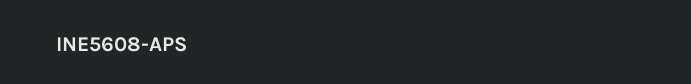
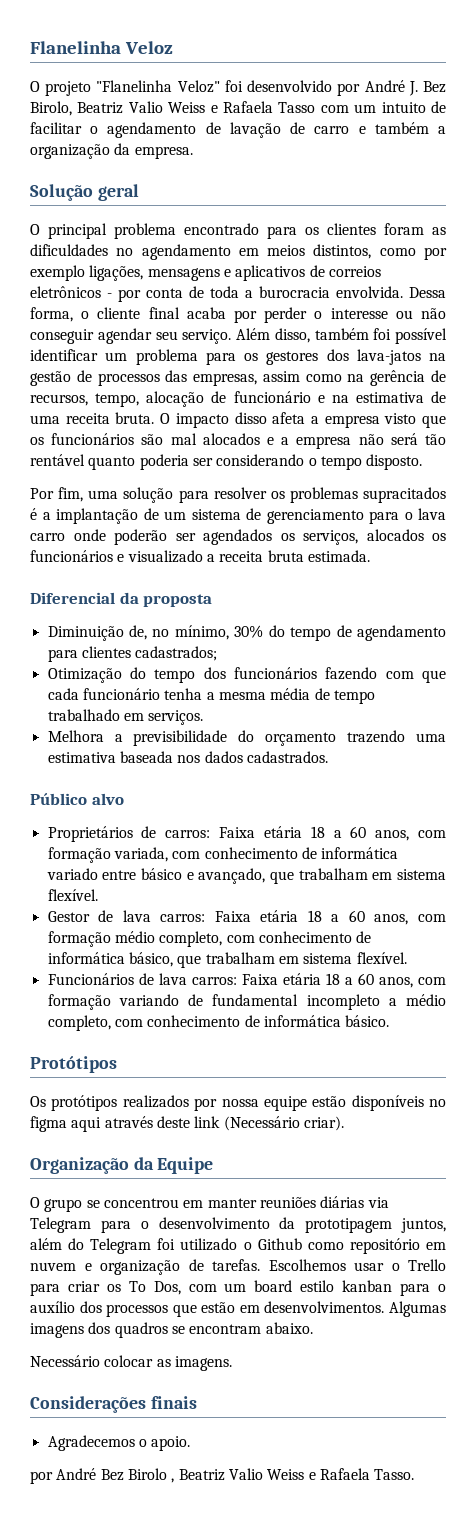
[56,37,187,52] INE5608-APS -> [30,41,173,54] [30,80,447,96] [30,101,446,116] [30,122,447,138] [30,143,193,159] [30,184,139,201] [30,223,446,239] [30,244,447,260] [30,265,381,281] [30,286,446,302] [30,307,446,323] [30,328,447,344] [30,349,446,365] [30,370,446,386] [30,391,446,407] [30,412,446,428] [30,433,446,449] [30,454,423,470] [30,487,446,503] [30,508,446,524] [30,529,446,545] [30,550,370,563] [30,592,213,607] [47,625,447,641] [47,646,218,662] [47,667,446,683] [47,688,375,704] [47,709,204,725] [47,730,446,746] [47,751,328,763] [30,793,124,805] [47,826,446,842] [47,847,399,863] [46,868,447,884] [47,889,98,901] [47,910,447,925] [47,931,372,947] [47,952,407,968] [47,973,447,988] [47,994,447,1010] [47,1015,390,1031] [30,1056,117,1073] [30,1095,446,1111] [30,1116,344,1132] [30,1157,214,1174] [30,1196,389,1212] [30,1217,446,1233] [30,1238,446,1254] [30,1259,446,1275] [30,1280,447,1296] [30,1301,446,1317] [30,1322,313,1338] [30,1355,232,1371] [30,1396,197,1413] [47,1435,191,1451] [30,1468,415,1484] Flanelinha Veloz // O projeto "Flanelinha Veloz" foi desenvolvido por André J. Bez Birolo, Beatriz Valio Weiss e Rafaela Tasso com um intuito de facilitar o agendamento de lavação de carro e também a organização da empresa. // Solução geral // O principal problema encontrado para os clientes foram as dificuldades no agendamento em meios distintos, como por exemplo ligações, mensagens e aplicativos de correios eletrônicos - por conta de toda a burocracia envolvida. Dessa forma, o cliente final acaba por perder o interesse ou não conseguir agendar seu serviço. Além disso, também foi possível identificar um problema para os gestores dos lava-jatos na gestão de processos das empresas, assim como na gerência de recursos, tempo, alocação de funcionário e na estimativa de uma receita bruta. O impacto disso afeta a empresa visto que os funcionários são mal alocados e a empresa não será tão rentável quanto poderia ser considerando o tempo disposto. // Por fim, uma solução para resolver os problemas supracitados é a implantação de um sistema de gerenciamento para o lava carro onde poderão ser agendados os serviços, alocados os funcionários e visualizado a receita bruta estimada. // Diferencial da proposta // Diminuição de, no mínimo, 30% do tempo de agendamento para clientes cadastrados; // Otimização do tempo dos funcionários fazendo com que cada funcionário tenha a mesma média de tempo trabalhado em serviços. // Melhora a previsibilidade do orçamento trazendo uma estimativa baseada nos dados cadastrados. // Público alvo // Proprietários de carros: Faixa etária 18 a 60 anos, com formação variada, com conhecimento de informática variado entre básico e avançado, que trabalham em sistema flexível. // Gestor de lava carros: Faixa etária 18 a 60 anos, com formação médio completo, com conhecimento de informática básico, que trabalham em sistema flexível. // Funcionários de lava carros: Faixa etária 18 a 60 anos, com formação variando de fundamental incompleto a médio completo, com conhecimento de informática básico. // Protótipos // Os protótipos realizados por nossa equipe estão disponíveis no figma aqui através deste link (Necessário criar). // Organização da Equipe // O grupo se concentrou em manter reuniões diárias via Telegram para o desenvolvimento da prototipagem juntos, além do Telegram foi utilizado o Github como repositório em nuvem e organização de tarefas. Escolhemos usar o Trello para criar os To Dos, com um board estilo kanban para o auxílio dos processos que estão em desenvolvimentos. Algumas imagens dos quadros se encontram abaixo. // Necessário colocar as imagens. // Considerações finais // Agradecemos o apoio. // por André Bez Birolo , Beatriz Valio Weiss e Rafaela Tasso.

